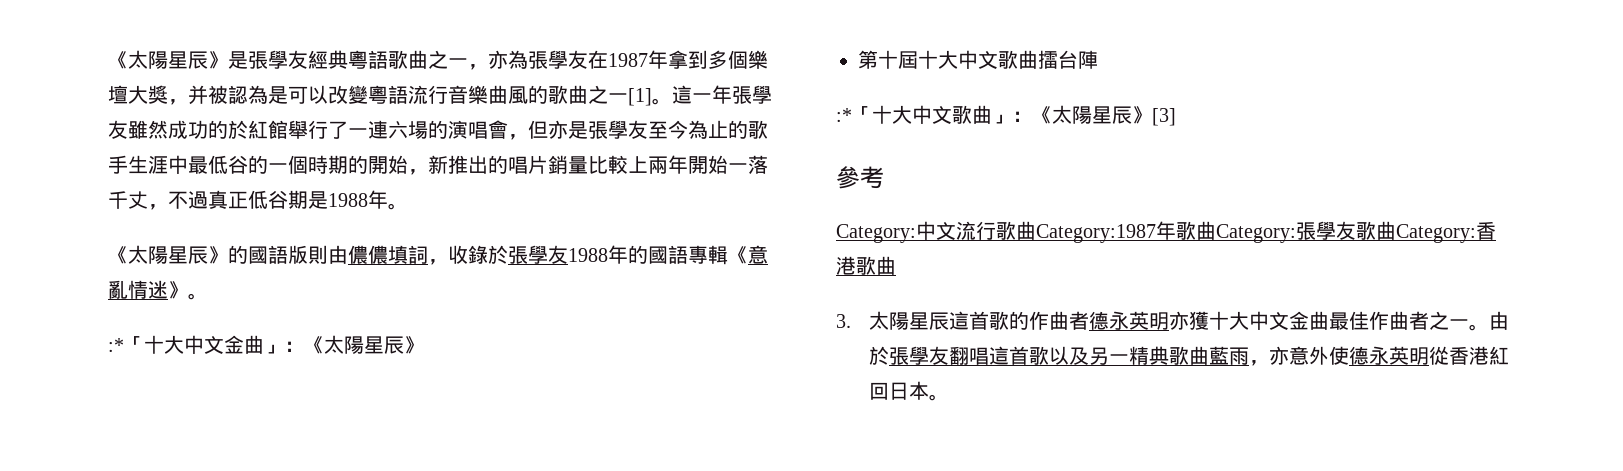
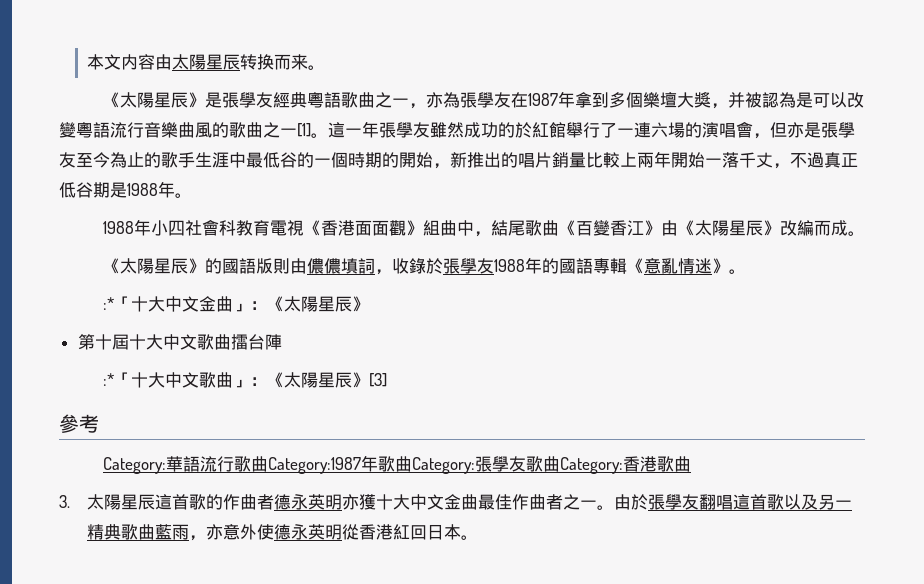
(108, 60) none -> [86,54,325,70] 本文内容由太陽星辰转换而来。 //
(408, 206) none -> [102,219,865,237] // 1988年小四社會科教育電視《香港面面觀》組曲中，結尾歌曲《百變香江》由《太陽星辰》改編而成。
[916,221,956,240] 中文 -> [165,456,200,472] 華語

